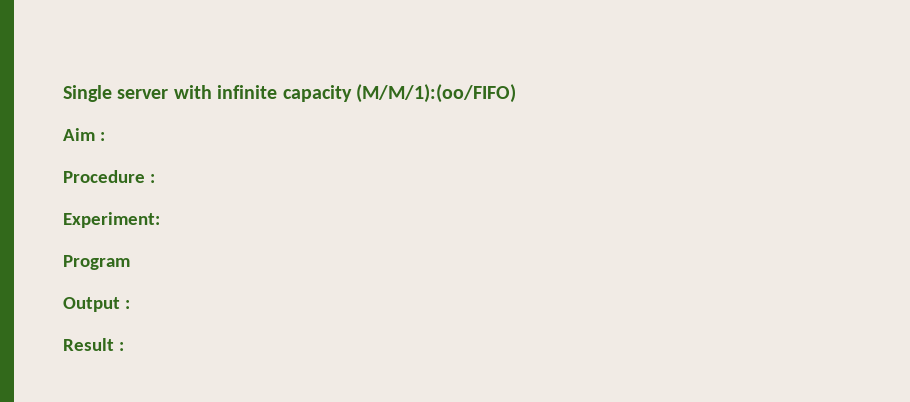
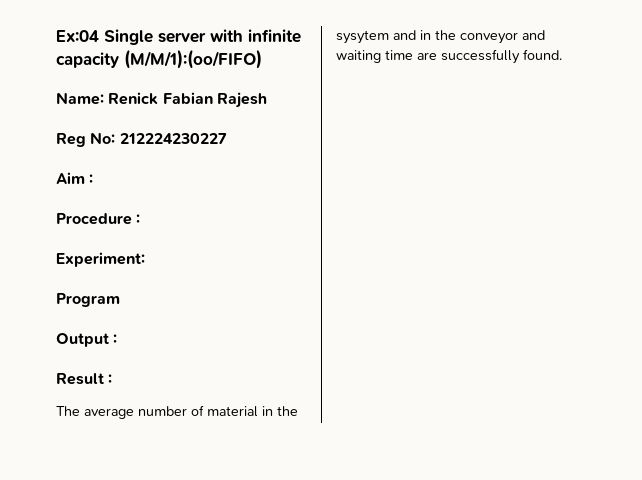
(63, 93) none -> [56,30,99,42] Ex:04
(516, 93) none -> [56,92,267,108] [56,132,227,147] // Name: Renick Fabian Rajesh // Reg No: 212224230227
(124, 346) none -> [56,405,298,419] [336,30,545,44] [336,49,562,64] // The average number of material in the sysytem and in the conveyor and waiting time are successfully found.

